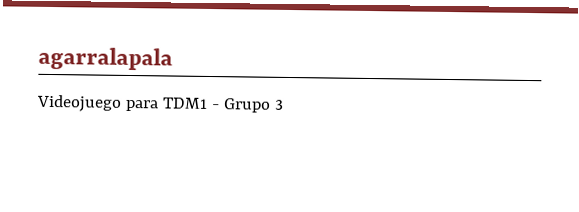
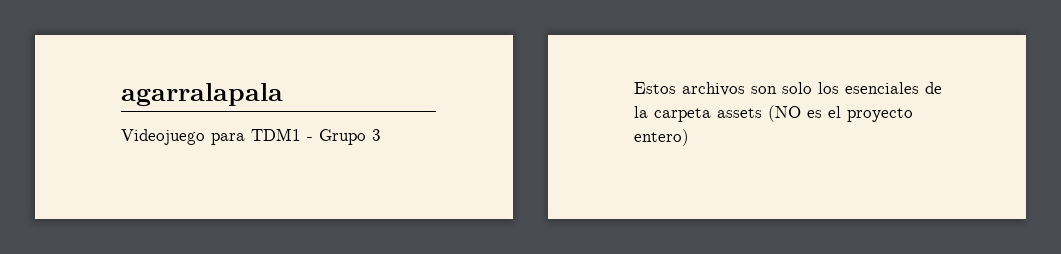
(284, 104) none -> [634,82,942,96] [634,105,913,122] [634,129,689,146] // Estos archivos son solo los esenciales de la carpeta assets (NO es el proyecto entero)

